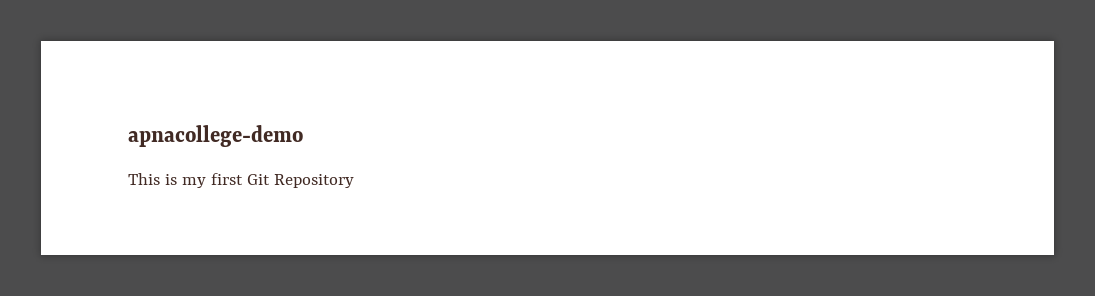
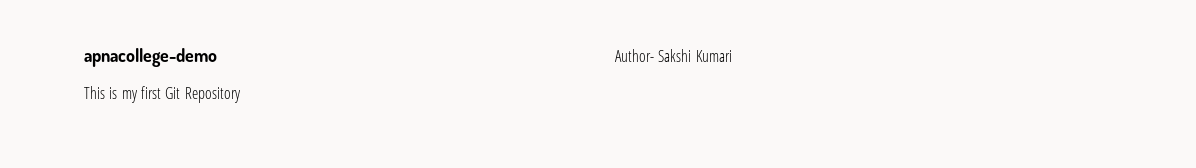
(354, 181) none -> [615,49,732,62] // Author- Sakshi Kumari

